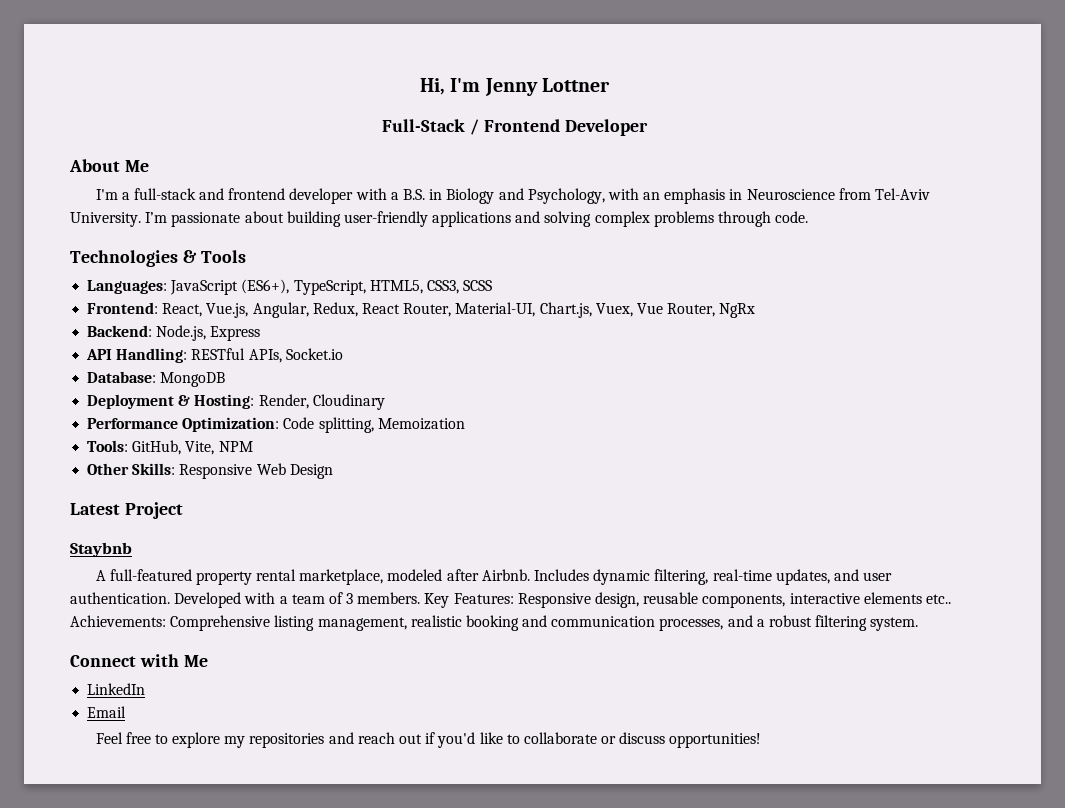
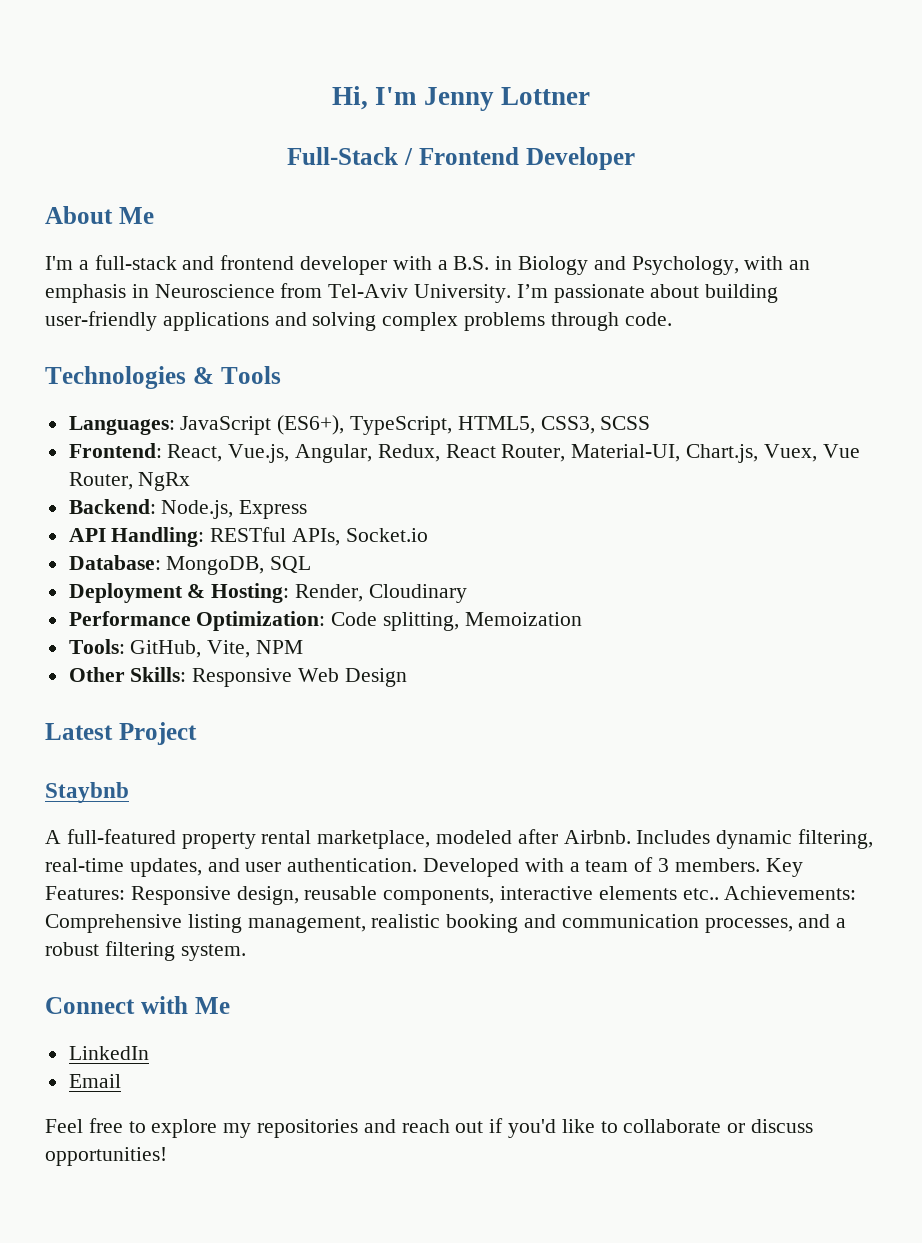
[160,372,226,387] MongoDB -> [166,556,312,575] MongoDB, SQL

